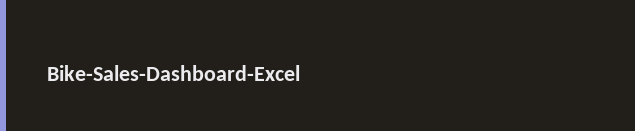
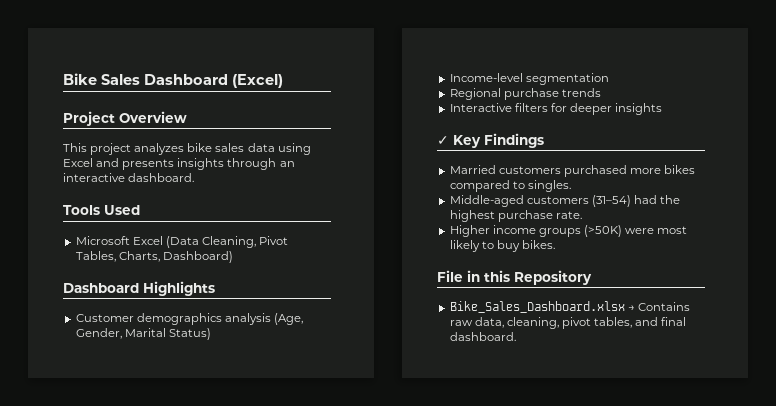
[47,65,300,81] Bike-Sales-Dashboard-Excel -> [63,73,283,88] [63,111,187,126] [63,143,311,155] [63,158,295,170] [63,173,195,182] [63,205,140,215] [75,236,289,248] [75,251,233,263] [63,281,215,296] [75,313,303,325] [75,328,211,340] [449,73,609,85] [449,88,601,100] [449,103,663,115] [437,133,544,148] [449,165,696,177] [449,180,571,192] [449,195,681,207] [449,210,582,222] [449,225,688,237] [449,240,555,252] [437,270,592,285] [449,301,690,313] [449,317,687,329] [449,332,516,341] Bike Sales Dashboard (Excel) // Project Overview // This project analyzes bike sales data using Excel and presents insights through an interactive dashboard. // Tools Used // Microsoft Excel (Data Cleaning, Pivot Tables, Charts, Dashboard) // Dashboard Highlights // Customer demographics analysis (Age, Gender, Marital Status) // Income-level segmentation // Regional purchase trends // Interactive filters for deeper insights // ✓ Key Findings // Married customers purchased more bikes compared to singles. // Middle-aged customers (31–54) had the highest purchase rate. // Higher income groups (>50K) were most likely to buy bikes. // File in this Repository // Bike_Sales_Dashboard.xlsx → Contains raw data, cleaning, pivot tables, and final dashboard.

